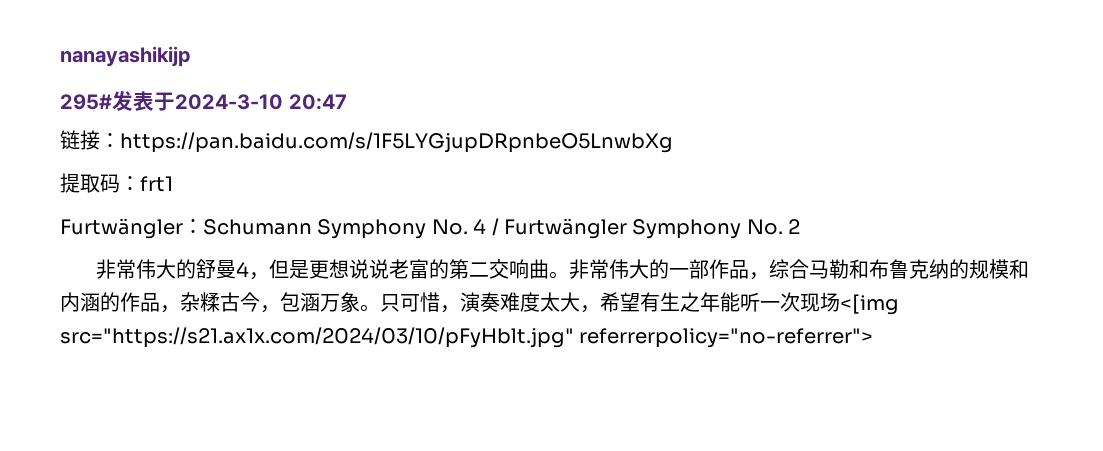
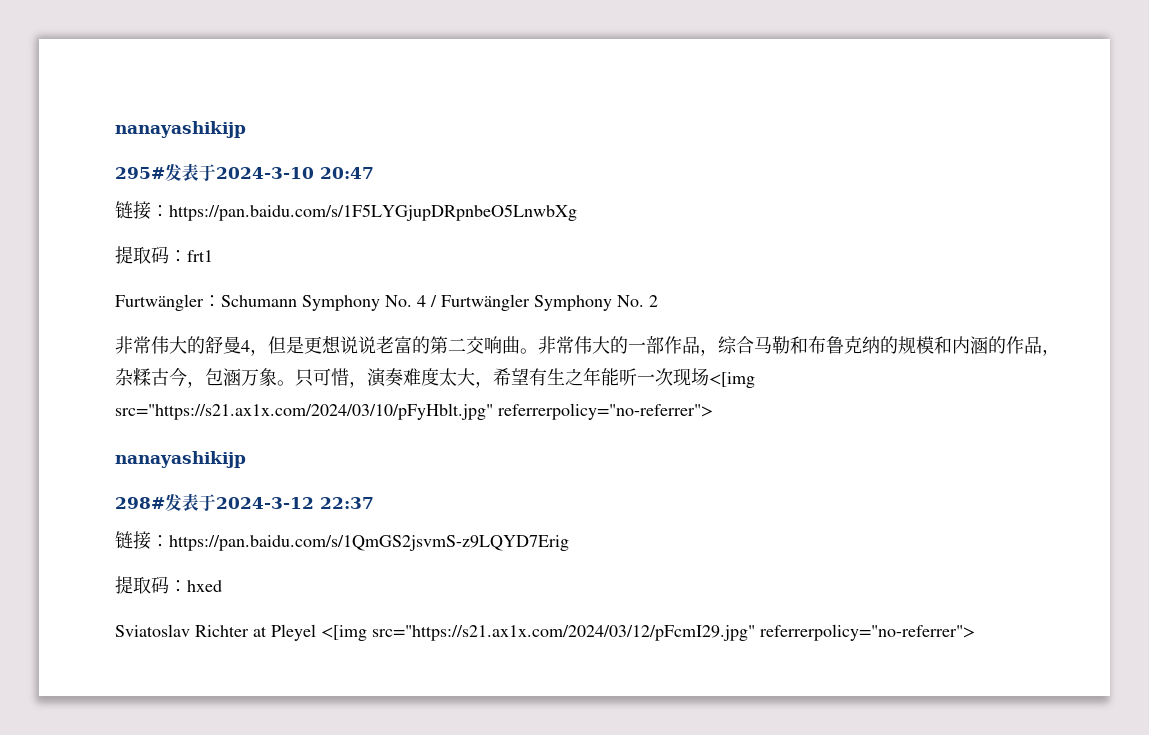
(874, 338) none -> [115,451,246,468] [115,493,374,511] [115,531,569,551] [115,576,222,594] [115,624,975,641] // nanayashikijp // 298#发表于2024-3-12 22:37 // 链接：https://pan.baidu.com/s/1QmGS2jsvmS-z9LQYD7Erig // 提取码：hxed // Sviatoslav Richter at Pleyel <[img src="https://s21.ax1x.com/2024/03/12/pFcmI29.jpg" referrerpolicy="no-referrer">

